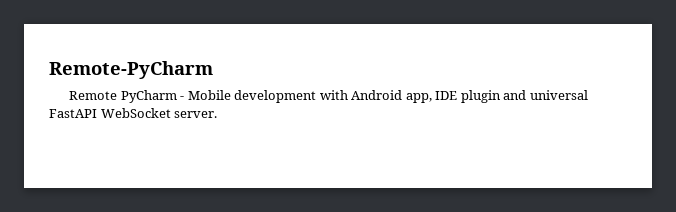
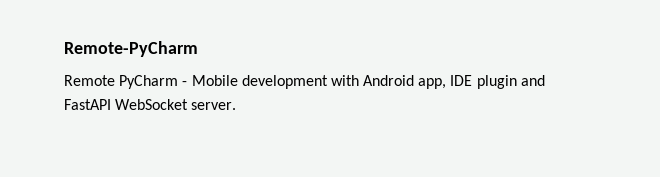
[529,90,588,100] universal -> (545, 80) none

